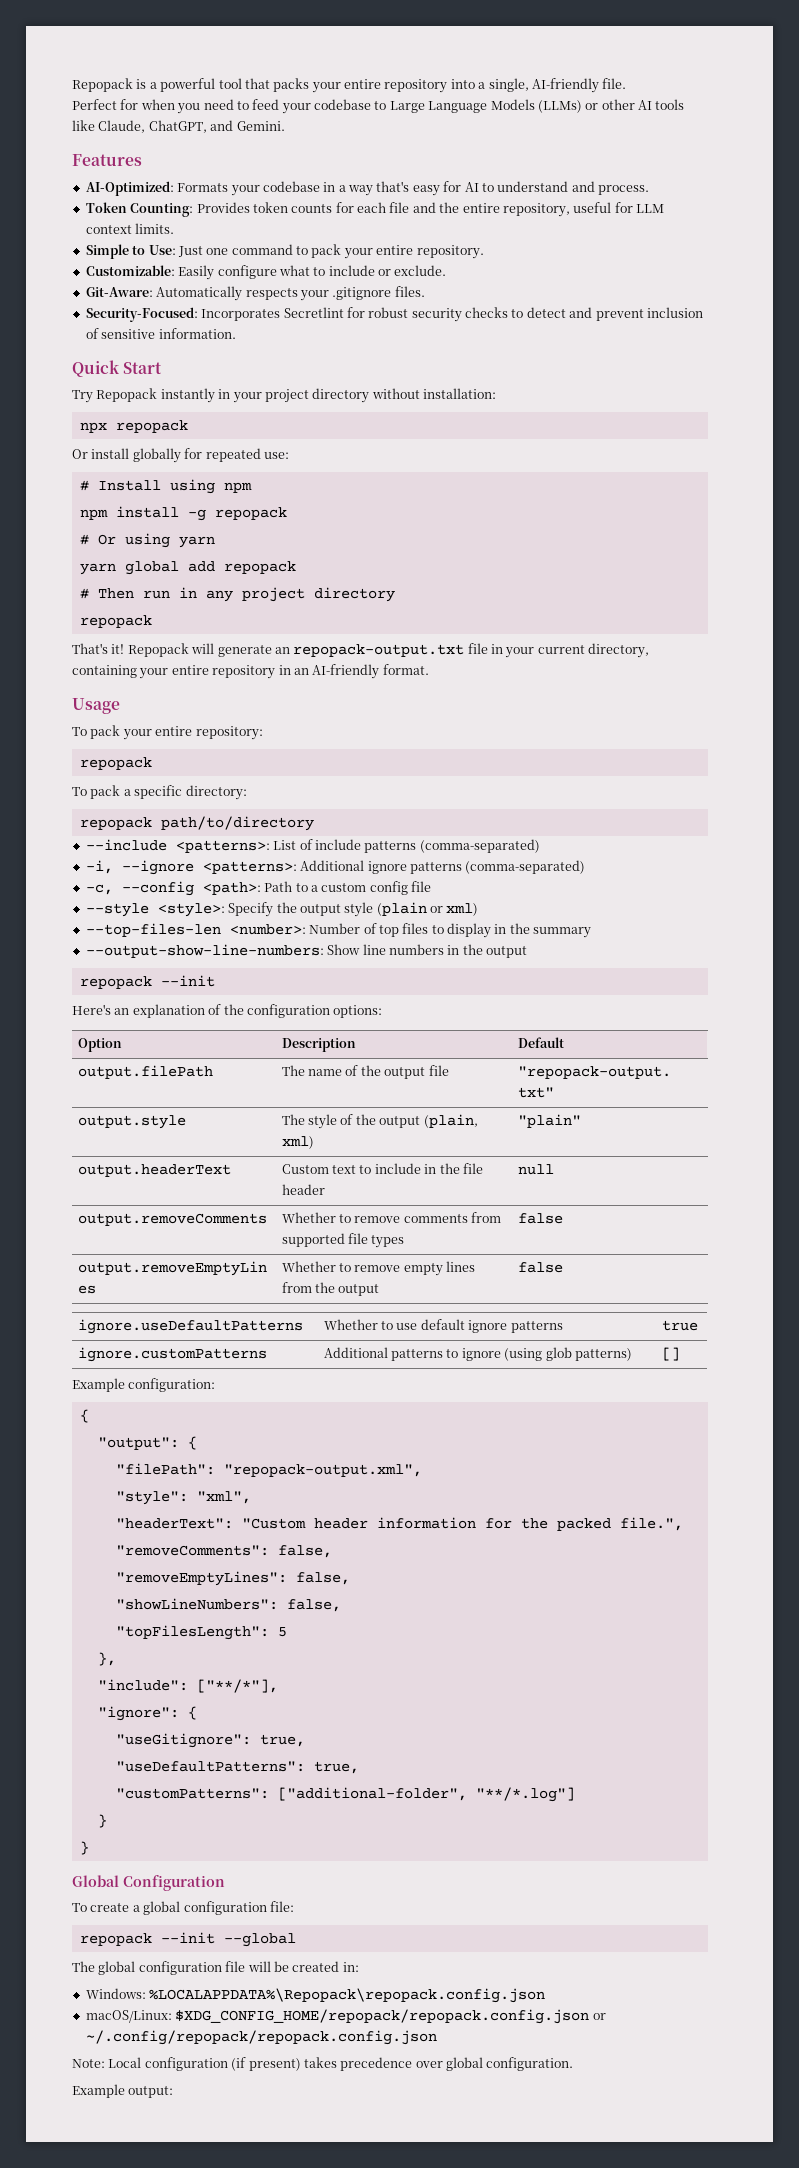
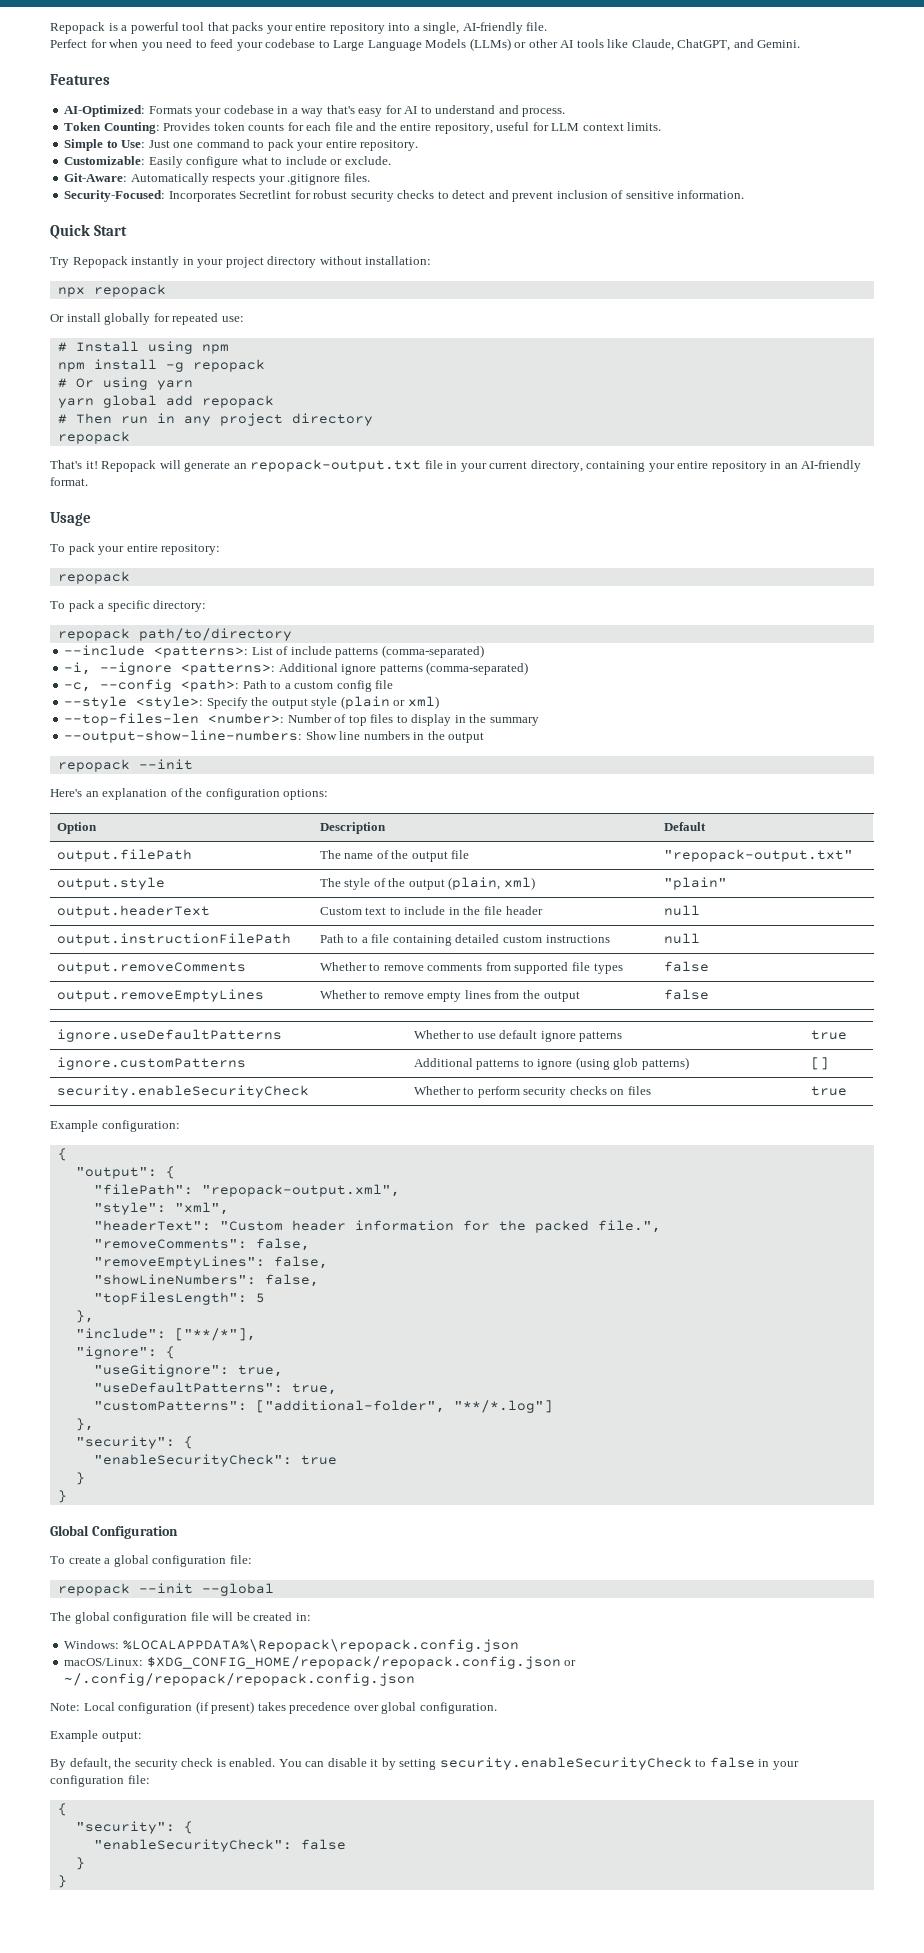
(554, 1169) none -> [56,933,291,946] [319,934,610,946] [663,933,700,944] // output.instructionFilePath | Path to a file containing detailed custom instructions | null
(680, 1354) none -> [56,1085,309,1098] [413,1086,651,1098] [810,1086,847,1096] // security.enableSecurityCheck | Whether to perform security checks on files | true
(575, 1794) none -> [75,1418,94,1431] [75,1436,193,1449] [93,1454,337,1467] // }, // "security": { // "enableSecurityCheck": true
(174, 2092) none -> [50,1757,799,1770] [50,1775,150,1787] [57,1803,67,1816] [75,1821,193,1834] [93,1839,346,1852] [75,1857,85,1870] [57,1875,67,1888] // By default, the security check is enabled. You can disable it by setting security.enableSecurityCheck to false in your configuration file: // { // "security": { // "enableSecurityCheck": false // } // }

